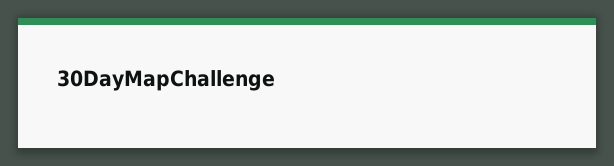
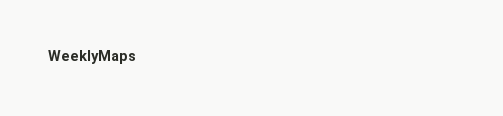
[57,70,275,91] 30DayMapChallenge -> [48,50,136,64] WeeklyMaps

